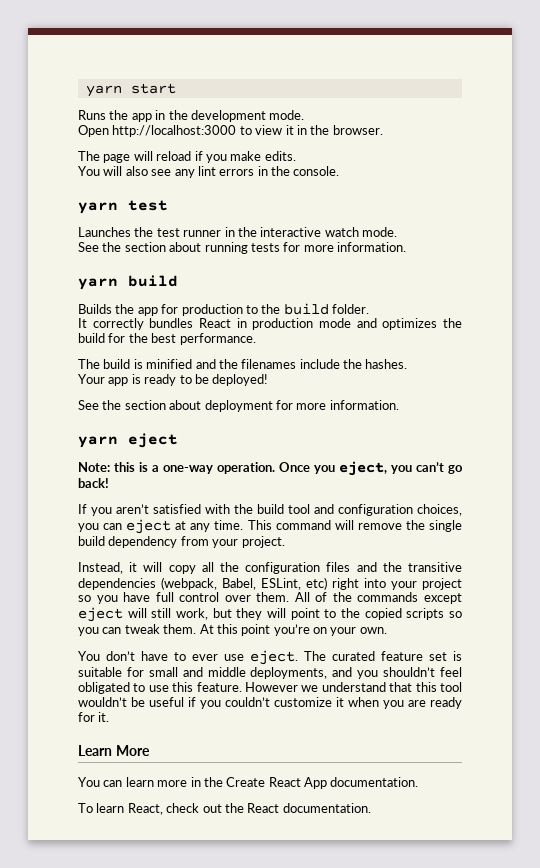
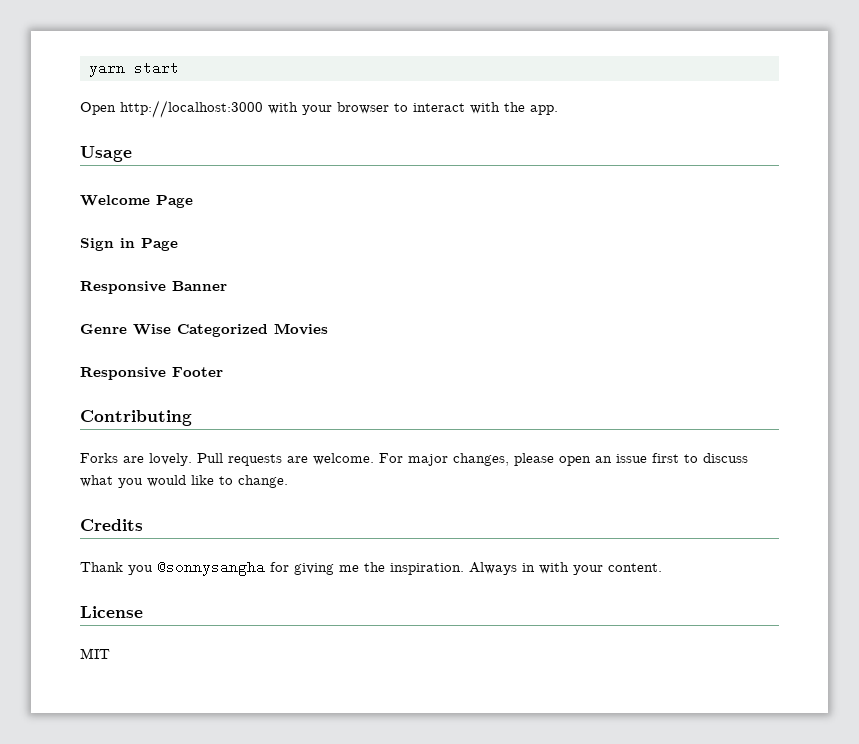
[78,110,305,122] [78,125,383,137] [78,151,296,163] [78,166,340,178] [78,200,168,214] [78,227,397,237] [78,242,406,254] [78,275,178,290] [78,303,369,316] [78,318,463,330] [78,333,256,345] [78,359,408,369] [78,374,269,386] [78,400,399,412] [78,433,178,448] [78,461,463,476] [78,478,109,488] [78,504,462,516] [78,519,462,534] [78,536,285,548] [78,562,462,574] [78,577,462,590] [78,592,462,604] [78,607,462,622] [78,624,387,636] [78,650,462,665] [78,667,463,679] [78,682,462,694] [78,697,462,709] [78,712,110,722] [78,745,150,756] [78,777,419,789] [78,803,371,815] Runs the app in the development mode. // Open http://localhost:3000 to view it in the browser. // The page will reload if you make edits. // You will also see any lint errors in the console. // yarn test // Launches the test runner in the interactive watch mode. // See the section about running tests for more information. // yarn build // Builds the app for production to the build folder. // It correctly bundles React in production mode and optimizes the build for the best performance. // The build is minified and the filenames include the hashes. // Your app is ready to be deployed! // See the section about deployment for more information. // yarn eject // Note: this is a one-way operation. Once you eject, you can’t go back! // If you aren’t satisfied with the build tool and configuration choices, you can eject at any time. This command will remove the single build dependency from your project. // Instead, it will copy all the configuration files and the transitive dependencies (webpack, Babel, ESLint, etc) right into your project so you have full control over them. All of the commands except eject will still work, but they will point to the copied scripts so you can tweak them. At this point you’re on your own. // You don’t have to ever use eject. The curated feature set is suitable for small and middle deployments, and you shouldn’t feel obligated to use this feature. However we understand that this tool wouldn’t be useful if you couldn’t customize it when you are ready for it. // Learn More // You can learn more in the Create React App documentation. // To learn React, check out the React documentation. -> [80,100,558,118] [80,146,132,162] [80,195,193,208] [80,238,178,251] [80,281,227,294] [80,323,328,337] [80,367,223,380] [80,410,192,426] [80,453,748,466] [80,475,288,488] [80,519,143,531] [80,560,662,576] [80,606,143,618] [80,648,110,659] Open http://localhost:3000 with your browser to interact with the app. // Usage // Welcome Page // Sign in Page // Responsive Banner // Genre Wise Categorized Movies // Responsive Footer // Contributing // Forks are lovely. Pull requests are welcome. For major changes, please open an issue first to discuss what you would like to change. // Credits // Thank you @sonnysangha for giving me the inspiration. Always in with your content. // License // MIT

